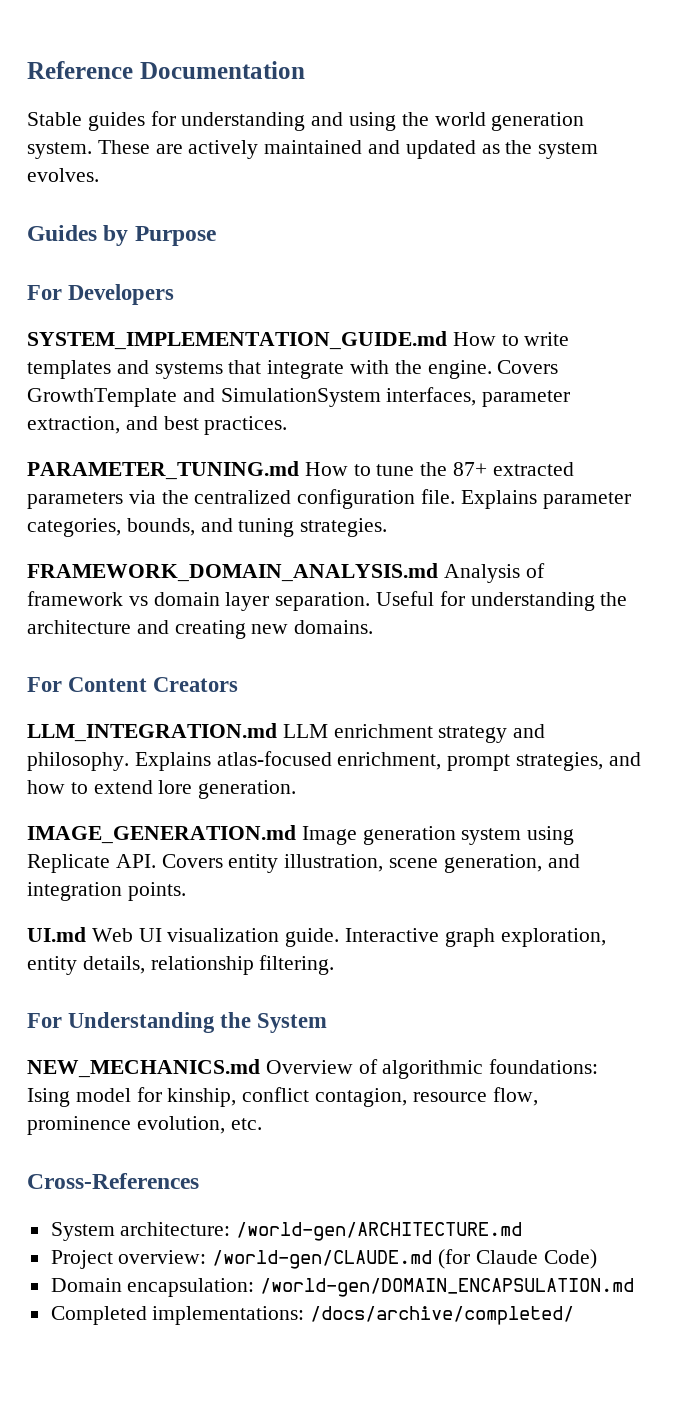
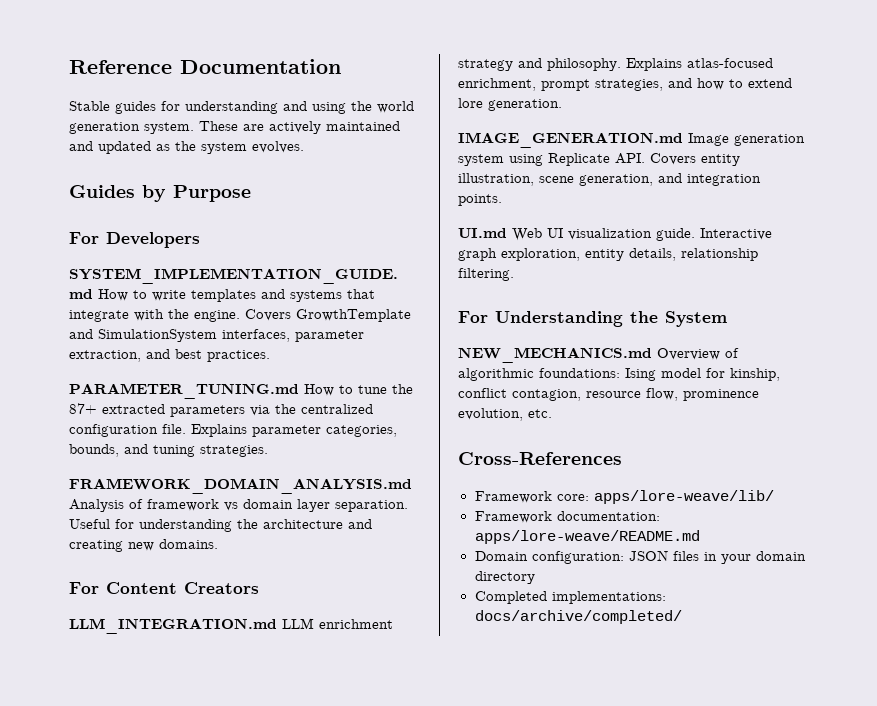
[50,1222,523,1241] [50,1249,597,1269] [50,1278,635,1297] System architecture: /world-gen/ARCHITECTURE.md // Project overview: /world-gen/CLAUDE.md (for Claude Code) // Domain encapsulation: /world-gen/DOMAIN_ENCAPSULATION.md -> [474,490,774,504] [474,511,660,523] [474,530,700,544] [474,550,806,564] [474,571,535,584] Framework core: apps/lore-weave/lib/ // Framework documentation: apps/lore-weave/README.md // Domain configuration: JSON files in your domain directory
[310,1306,575,1325] /docs/archive/completed/ -> [474,610,682,624] docs/archive/completed/

